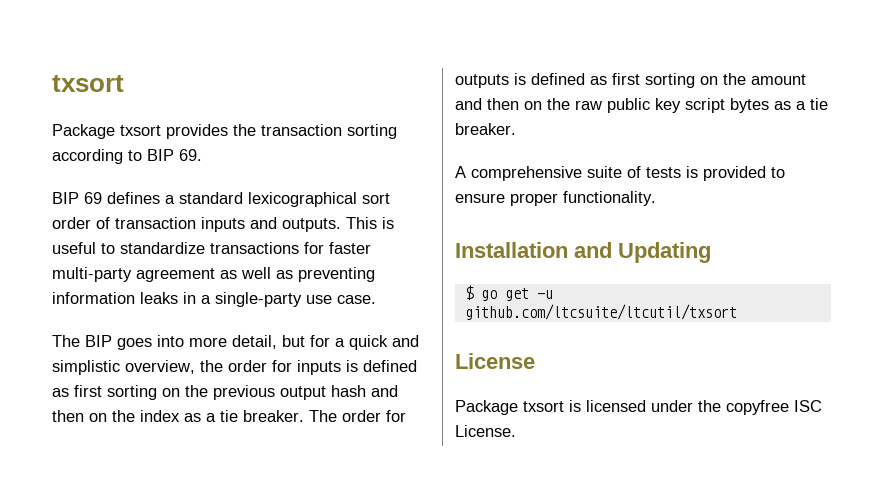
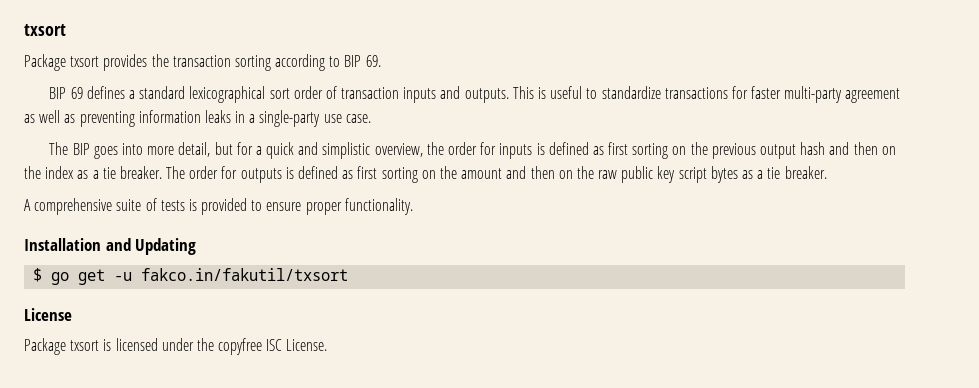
[464,304,737,320] github.com/ltcsuite/ltcutil/txsort -> [141,268,349,281] fakco.in/fakutil/txsort

